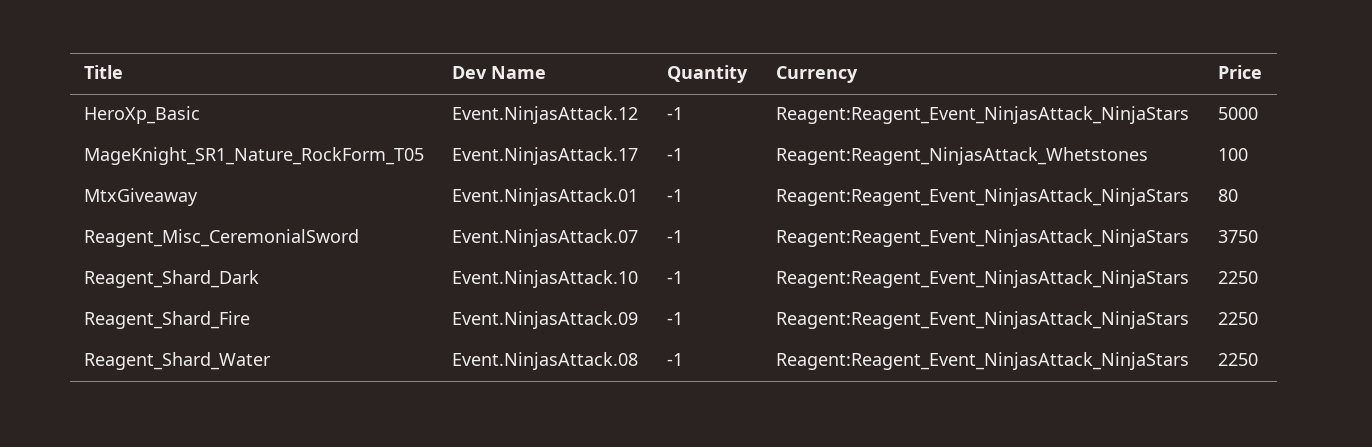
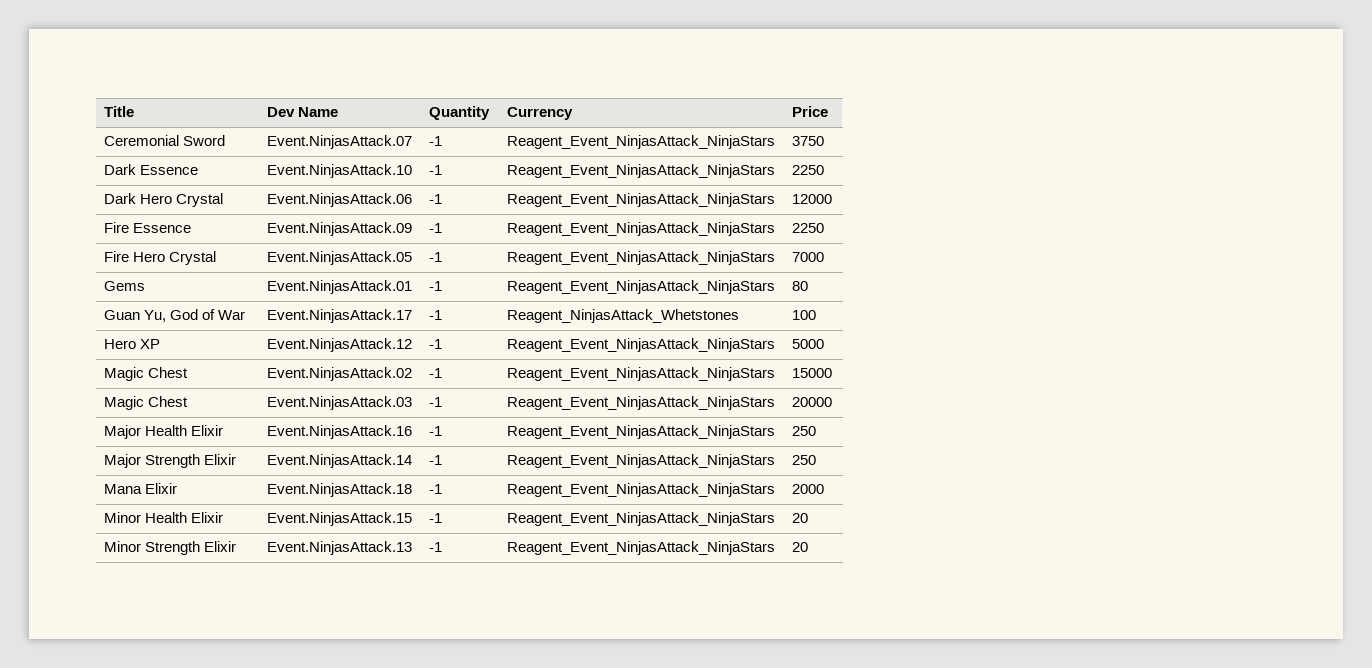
[83,106,200,124] HeroXp_Basic -> [104,135,226,146] [267,135,413,149] [429,136,443,146] [507,135,776,149] [792,136,825,146] [104,164,199,175] [267,164,413,178] [429,165,443,175] [507,164,776,178] [792,165,825,175] [104,193,224,207] [267,193,413,207] [429,194,443,204] [507,193,776,207] [792,194,833,204] [104,222,192,233] [267,222,413,236] [429,223,443,233] [507,222,776,236] [792,223,825,233] [104,251,217,265] [267,251,413,265] [429,252,443,262] [507,251,776,265] [792,252,825,262] [104,281,146,291] [267,280,413,294] [429,281,443,291] [507,280,776,294] [792,281,809,291] [104,309,246,322] [267,309,413,323] [429,310,443,320] [507,309,740,323] [792,310,817,320] [104,339,161,349] Ceremonial Sword | Event.NinjasAttack.07 | -1 | Reagent_Event_NinjasAttack_NinjaStars | 3750 // Dark Essence | Event.NinjasAttack.10 | -1 | Reagent_Event_NinjasAttack_NinjaStars | 2250 // Dark Hero Crystal | Event.NinjasAttack.06 | -1 | Reagent_Event_NinjasAttack_NinjaStars | 12000 // Fire Essence | Event.NinjasAttack.09 | -1 | Reagent_Event_NinjasAttack_NinjaStars | 2250 // Fire Hero Crystal | Event.NinjasAttack.05 | -1 | Reagent_Event_NinjasAttack_NinjaStars | 7000 // Gems | Event.NinjasAttack.01 | -1 | Reagent_Event_NinjasAttack_NinjaStars | 80 // Guan Yu, God of War | Event.NinjasAttack.17 | -1 | Reagent_NinjasAttack_Whetstones | 100 // Hero XP
[775,106,1189,124] Reagent:Reagent_Event_NinjasAttack_NinjaStars -> [507,338,776,352] Reagent_Event_NinjasAttack_NinjaStars
[83,147,424,165] [451,147,638,165] [666,148,683,161] [775,147,1148,165] [1217,148,1248,161] [83,188,198,206] [451,188,638,206] [666,189,683,202] [775,188,1189,206] [1217,189,1238,202] [83,229,359,247] [451,229,638,247] [666,230,683,243] [775,229,1189,247] [1217,230,1258,243] [83,270,259,288] [451,270,638,288] [666,271,683,284] [775,270,1189,288] [1217,271,1258,284] [83,311,250,329] [451,311,638,329] [666,312,683,325] [775,311,1189,329] [1217,312,1258,325] [83,352,271,370] [451,352,638,370] [666,353,683,366] [775,352,1189,370] [1217,353,1258,366] MageKnight_SR1_Nature_RockForm_T05 | Event.NinjasAttack.17 | -1 | Reagent:Reagent_NinjasAttack_Whetstones | 100 // MtxGiveaway | Event.NinjasAttack.01 | -1 | Reagent:Reagent_Event_NinjasAttack_NinjaStars | 80 // Reagent_Misc_CeremonialSword | Event.NinjasAttack.07 | -1 | Reagent:Reagent_Event_NinjasAttack_NinjaStars | 3750 // Reagent_Shard_Dark | Event.NinjasAttack.10 | -1 | Reagent:Reagent_Event_NinjasAttack_NinjaStars | 2250 // Reagent_Shard_Fire | Event.NinjasAttack.09 | -1 | Reagent:Reagent_Event_NinjasAttack_NinjaStars | 2250 // Reagent_Shard_Water | Event.NinjasAttack.08 | -1 | Reagent:Reagent_Event_NinjasAttack_NinjaStars | 2250 -> [104,367,189,381] [267,367,413,381] [429,368,443,378] [507,367,776,381] [792,368,833,378] [104,396,189,410] [267,396,413,410] [429,397,443,407] [507,396,776,410] [792,397,833,407] [104,425,224,439] [267,425,413,439] [429,426,443,436] [507,425,776,439] [792,426,817,436] [104,454,237,468] [267,454,413,468] [429,455,443,465] [507,454,776,468] [792,455,817,465] [104,483,178,494] [267,483,413,497] [429,484,443,494] [507,483,776,497] [792,484,825,494] [104,512,224,523] [267,512,413,526] [429,513,443,523] [507,512,776,526] [792,513,809,523] [104,541,237,555] [267,541,413,555] [429,542,443,552] [507,541,776,555] [792,542,809,552] Magic Chest | Event.NinjasAttack.02 | -1 | Reagent_Event_NinjasAttack_NinjaStars | 15000 // Magic Chest | Event.NinjasAttack.03 | -1 | Reagent_Event_NinjasAttack_NinjaStars | 20000 // Major Health Elixir | Event.NinjasAttack.16 | -1 | Reagent_Event_NinjasAttack_NinjaStars | 250 // Major Strength Elixir | Event.NinjasAttack.14 | -1 | Reagent_Event_NinjasAttack_NinjaStars | 250 // Mana Elixir | Event.NinjasAttack.18 | -1 | Reagent_Event_NinjasAttack_NinjaStars | 2000 // Minor Health Elixir | Event.NinjasAttack.15 | -1 | Reagent_Event_NinjasAttack_NinjaStars | 20 // Minor Strength Elixir | Event.NinjasAttack.13 | -1 | Reagent_Event_NinjasAttack_NinjaStars | 20

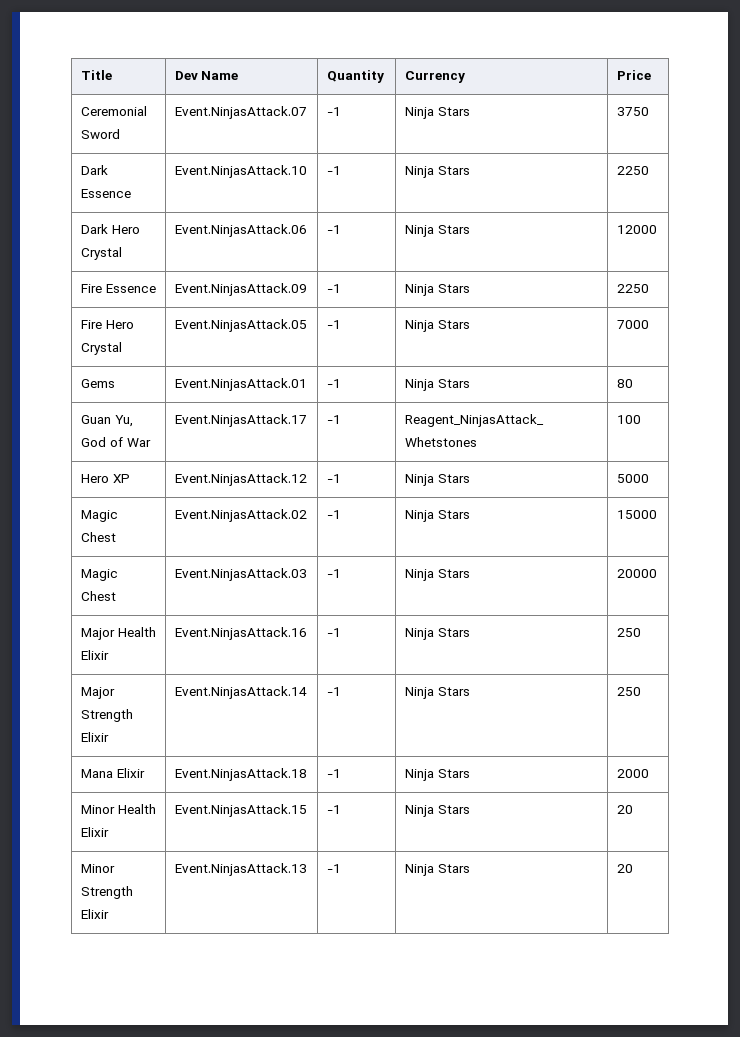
[507,135,776,149] Reagent_Event_NinjasAttack_NinjaStars -> [404,107,470,119] Ninja Stars
[507,164,776,178] Reagent_Event_NinjasAttack_NinjaStars -> [404,166,470,178] Ninja Stars
[507,193,776,207] Reagent_Event_NinjasAttack_NinjaStars -> [404,225,470,237] Ninja Stars
[507,222,776,236] Reagent_Event_NinjasAttack_NinjaStars -> [404,284,470,296] Ninja Stars
[507,251,776,265] Reagent_Event_NinjasAttack_NinjaStars -> [404,320,470,332] Ninja Stars
[507,280,776,294] Reagent_Event_NinjasAttack_NinjaStars -> [404,379,470,391] Ninja Stars
[507,338,776,352] Reagent_Event_NinjasAttack_NinjaStars -> [404,474,470,486] Ninja Stars
[507,367,776,381] Reagent_Event_NinjasAttack_NinjaStars -> [404,510,470,522] Ninja Stars
[507,396,776,410] Reagent_Event_NinjasAttack_NinjaStars -> [404,569,470,581] Ninja Stars
[507,425,776,439] Reagent_Event_NinjasAttack_NinjaStars -> [404,628,470,640] Ninja Stars
[507,454,776,468] Reagent_Event_NinjasAttack_NinjaStars -> [404,687,470,699] Ninja Stars
[507,483,776,497] Reagent_Event_NinjasAttack_NinjaStars -> [404,769,470,781] Ninja Stars
[507,512,776,526] Reagent_Event_NinjasAttack_NinjaStars -> [404,805,470,817] Ninja Stars
[507,541,776,555] Reagent_Event_NinjasAttack_NinjaStars -> [404,864,470,876] Ninja Stars

